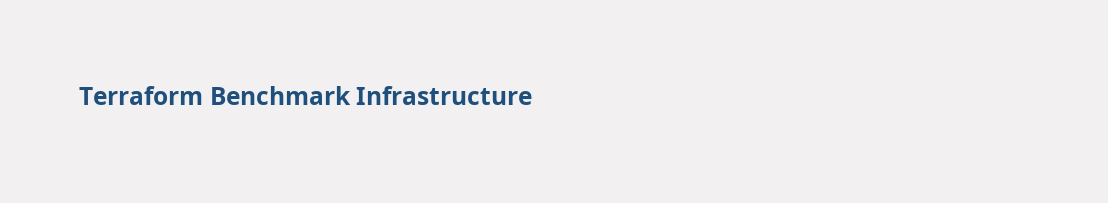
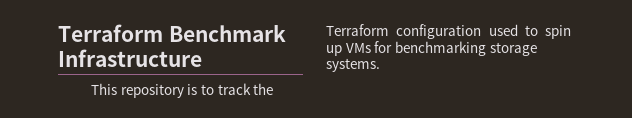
(533, 95) none -> [91,83,274,98] [326,24,571,39] [326,41,537,56] [326,58,380,72] // This repository is to track the Terraform configuration used to spin up VMs for benchmarking storage systems.

